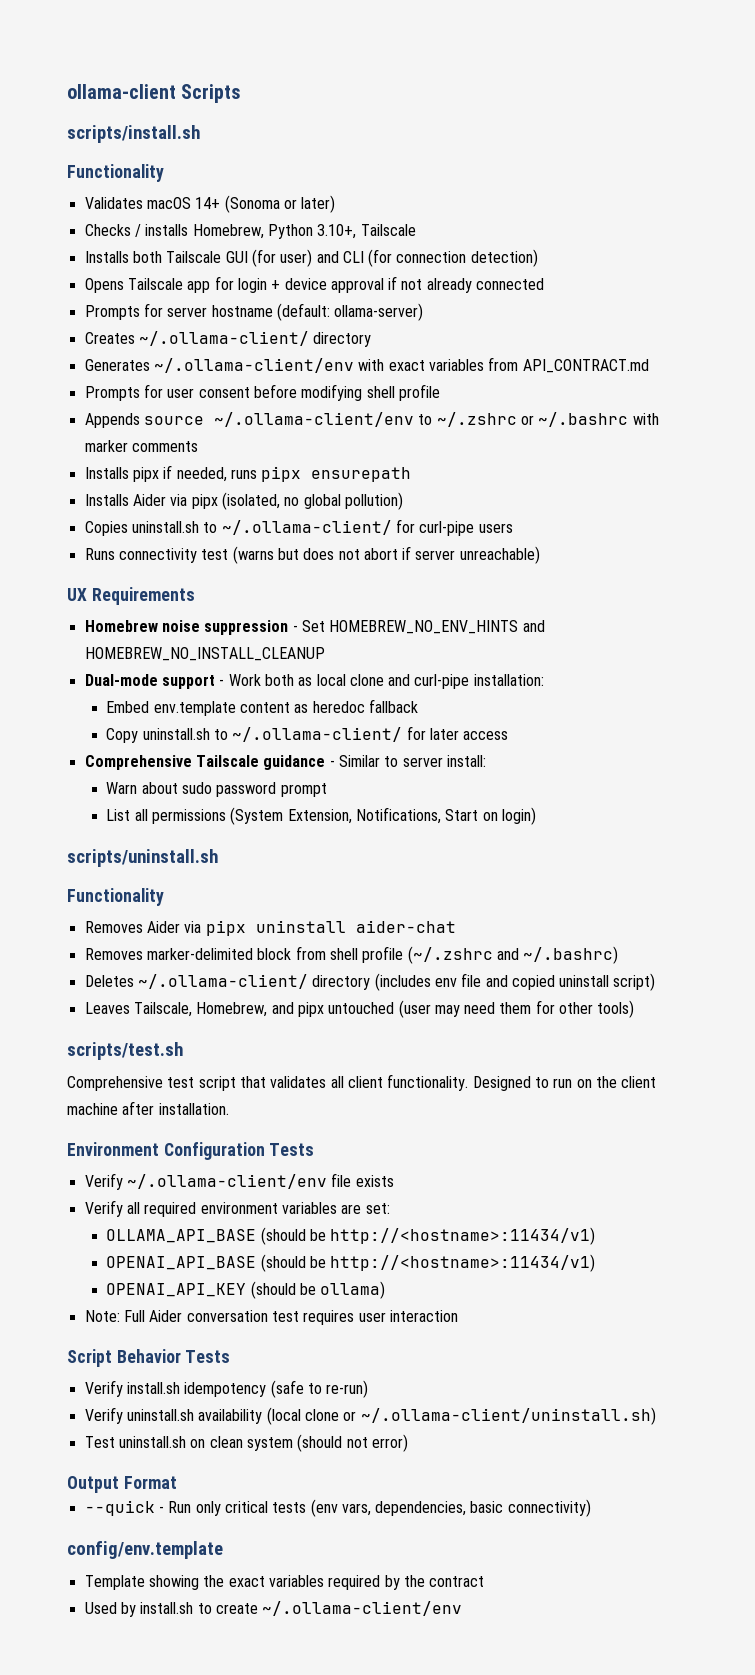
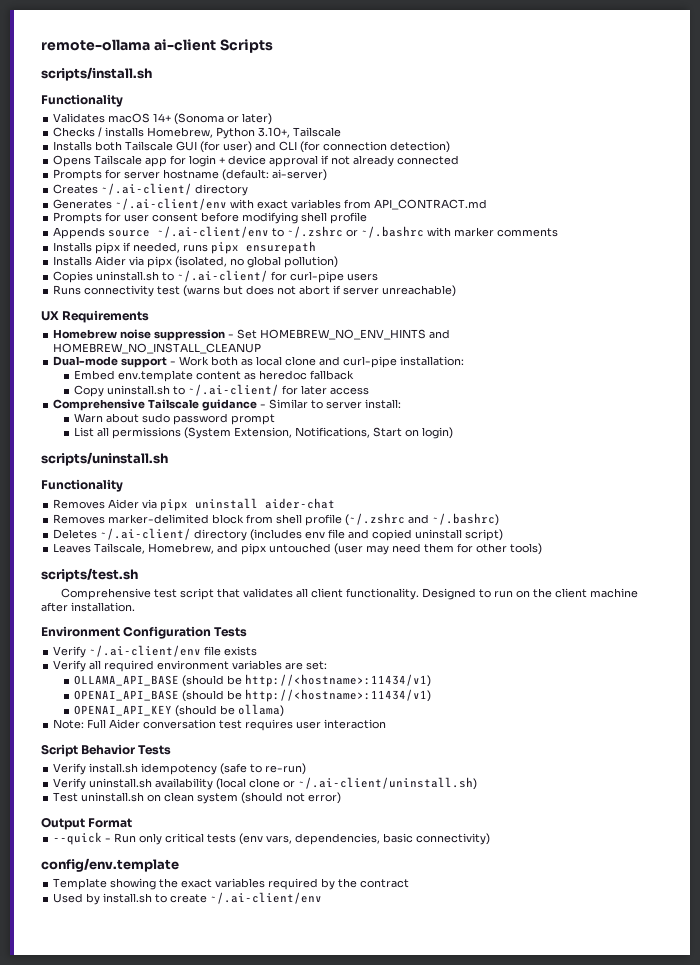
[67,84,176,99] ollama-client -> [41,39,216,51] remote-ollama ai-client
[334,303,424,321] ollama-server) -> [272,169,328,181] ai-server)
[138,331,309,346] ~/.ollama-client/ -> [101,183,193,195] ~/.ai-client/
[153,358,354,373] ~/.ollama-client/env -> [115,198,228,210] ~/.ai-client/env
[213,412,414,427] ~/.ollama-client/env -> [157,226,270,238] ~/.ai-client/env
[221,520,392,535] ~/.ollama-client/ -> [177,270,269,282] ~/.ai-client/
[232,727,403,742] ~/.ollama-client/ -> [187,384,279,396] ~/.ai-client/
[137,974,308,989] ~/.ollama-client/ -> [100,528,192,540] ~/.ai-client/
[126,1174,327,1189] ~/.ollama-client/env -> [89,645,202,657] ~/.ai-client/env
[360,1407,656,1425] ~/.ollama-client/uninstall.sh) -> [298,777,478,790] ~/.ai-client/uninstall.sh)
[262,1601,463,1616] ~/.ollama-client/env -> [210,892,323,904] ~/.ai-client/env

